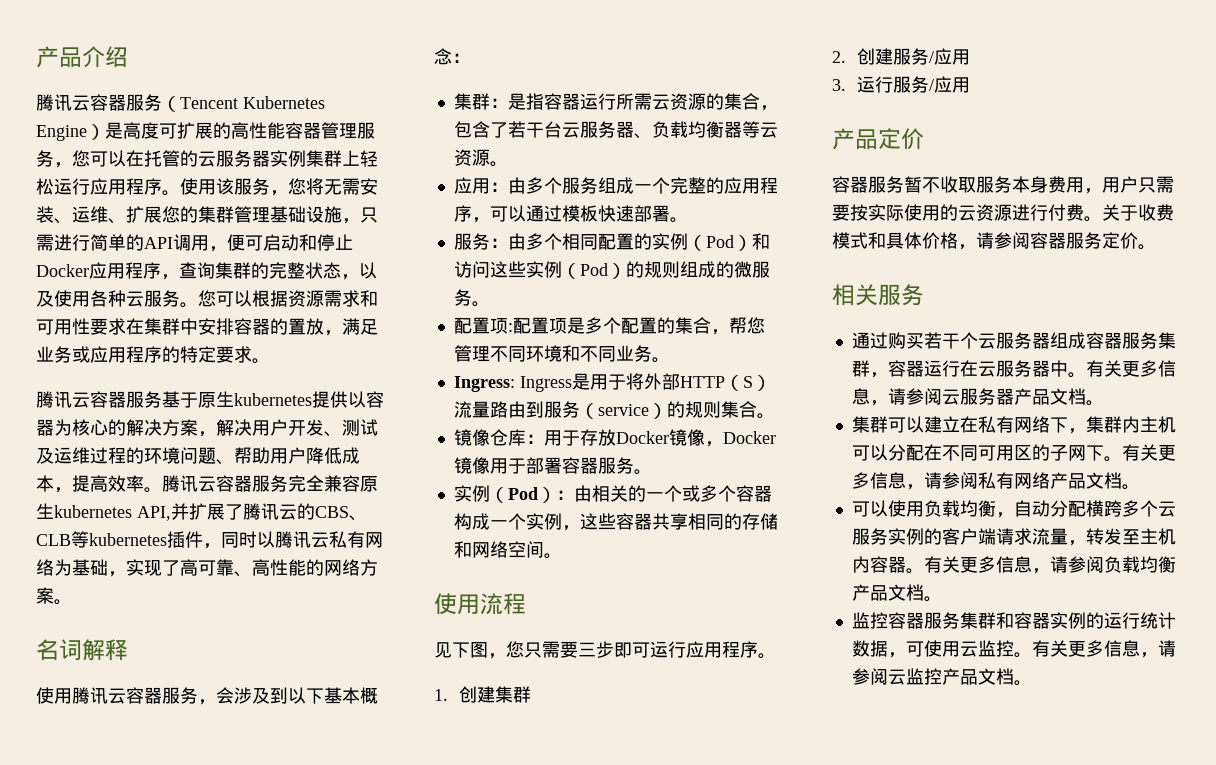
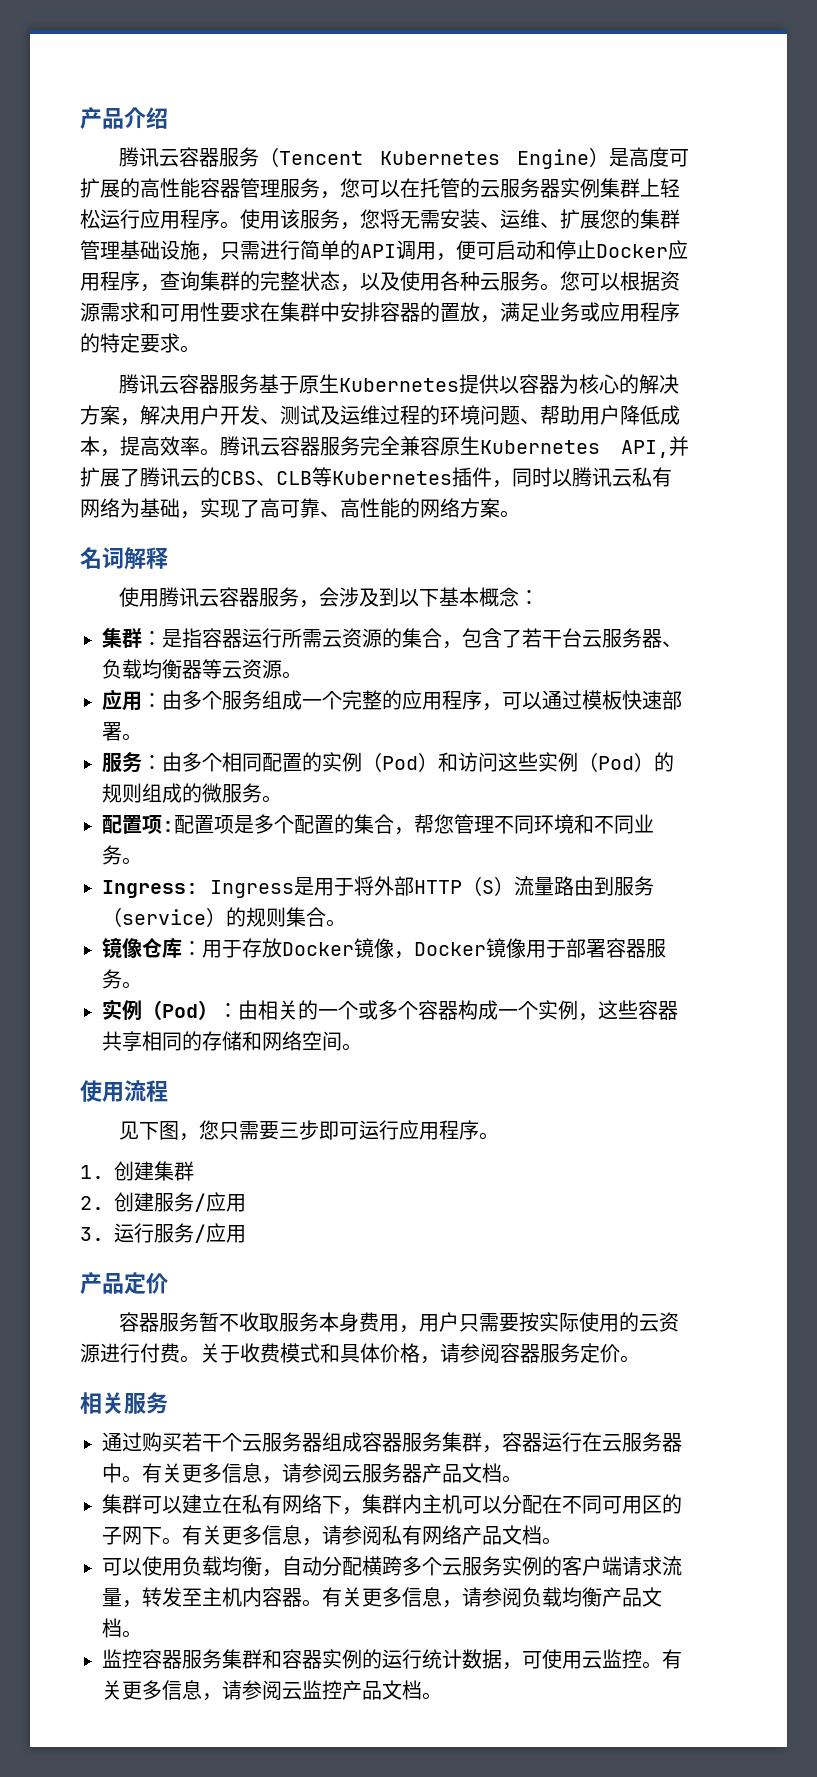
[234,393,312,406] kubernetes -> [338,378,459,392] Kubernetes
[54,505,132,518] kubernetes -> [480,440,600,454] Kubernetes
[89,533,167,546] kubernetes -> [332,471,452,485] Kubernetes

